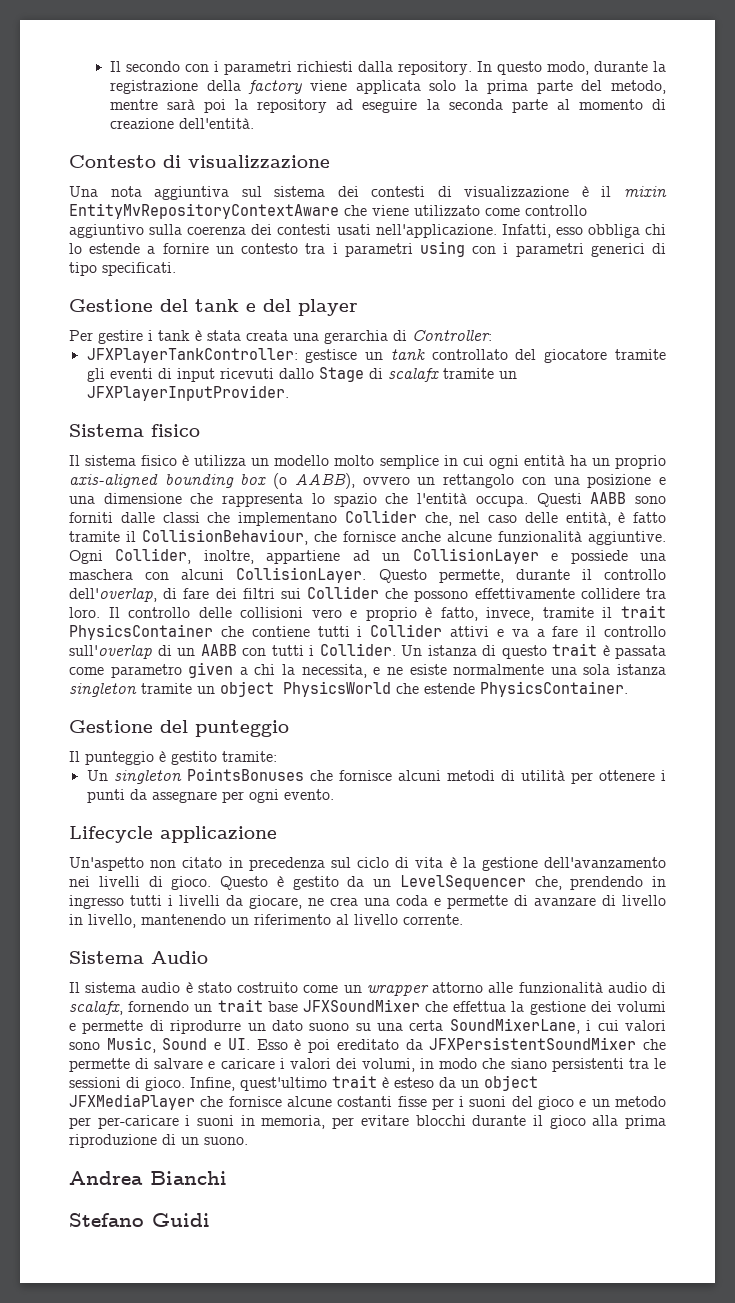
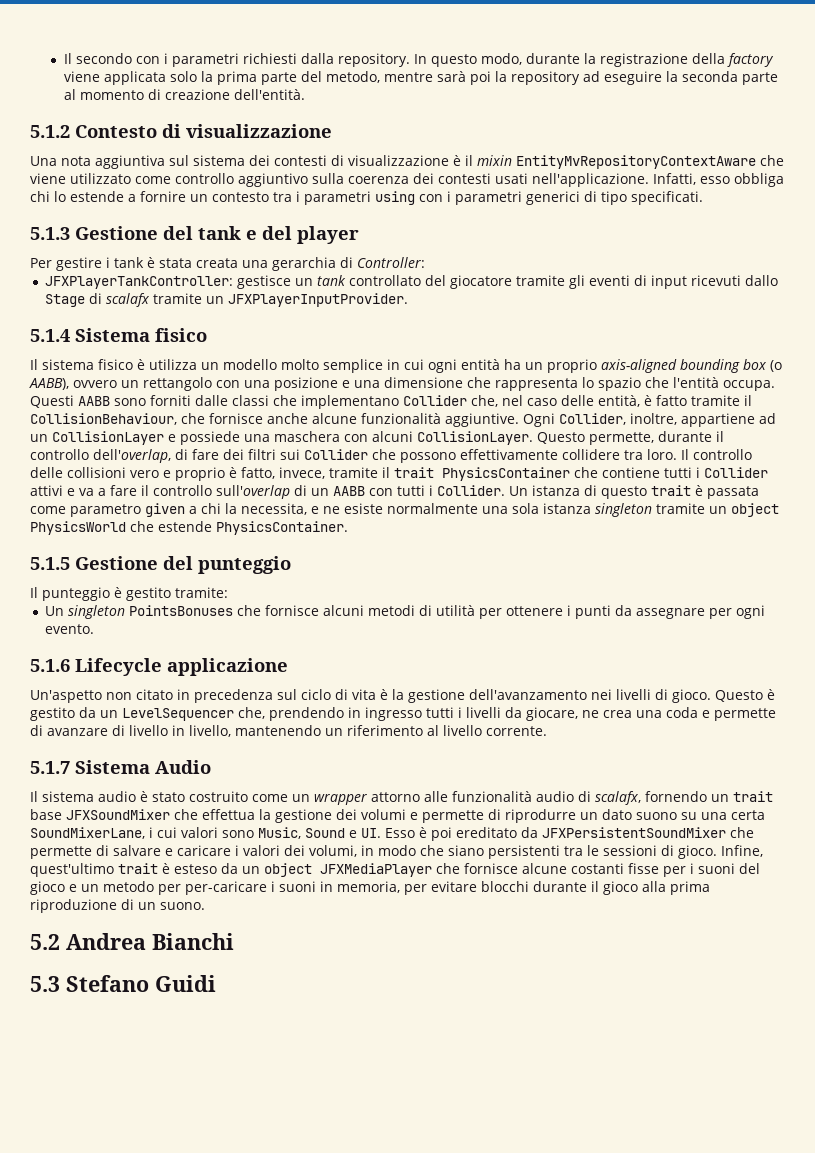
(254, 123) none -> [30,125,70,138] 5.1.2
(176, 269) none -> [30,227,70,240] 5.1.3
(289, 393) none -> [30,329,70,342] 5.1.4
(628, 689) none -> [30,557,70,570] 5.1.5
(334, 794) none -> [30,659,70,672] 5.1.6
(463, 919) none -> [30,761,70,774] 5.1.7
(248, 1141) none -> [30,934,60,950] 5.2
(227, 1178) none -> [30,976,60,992] 5.3

